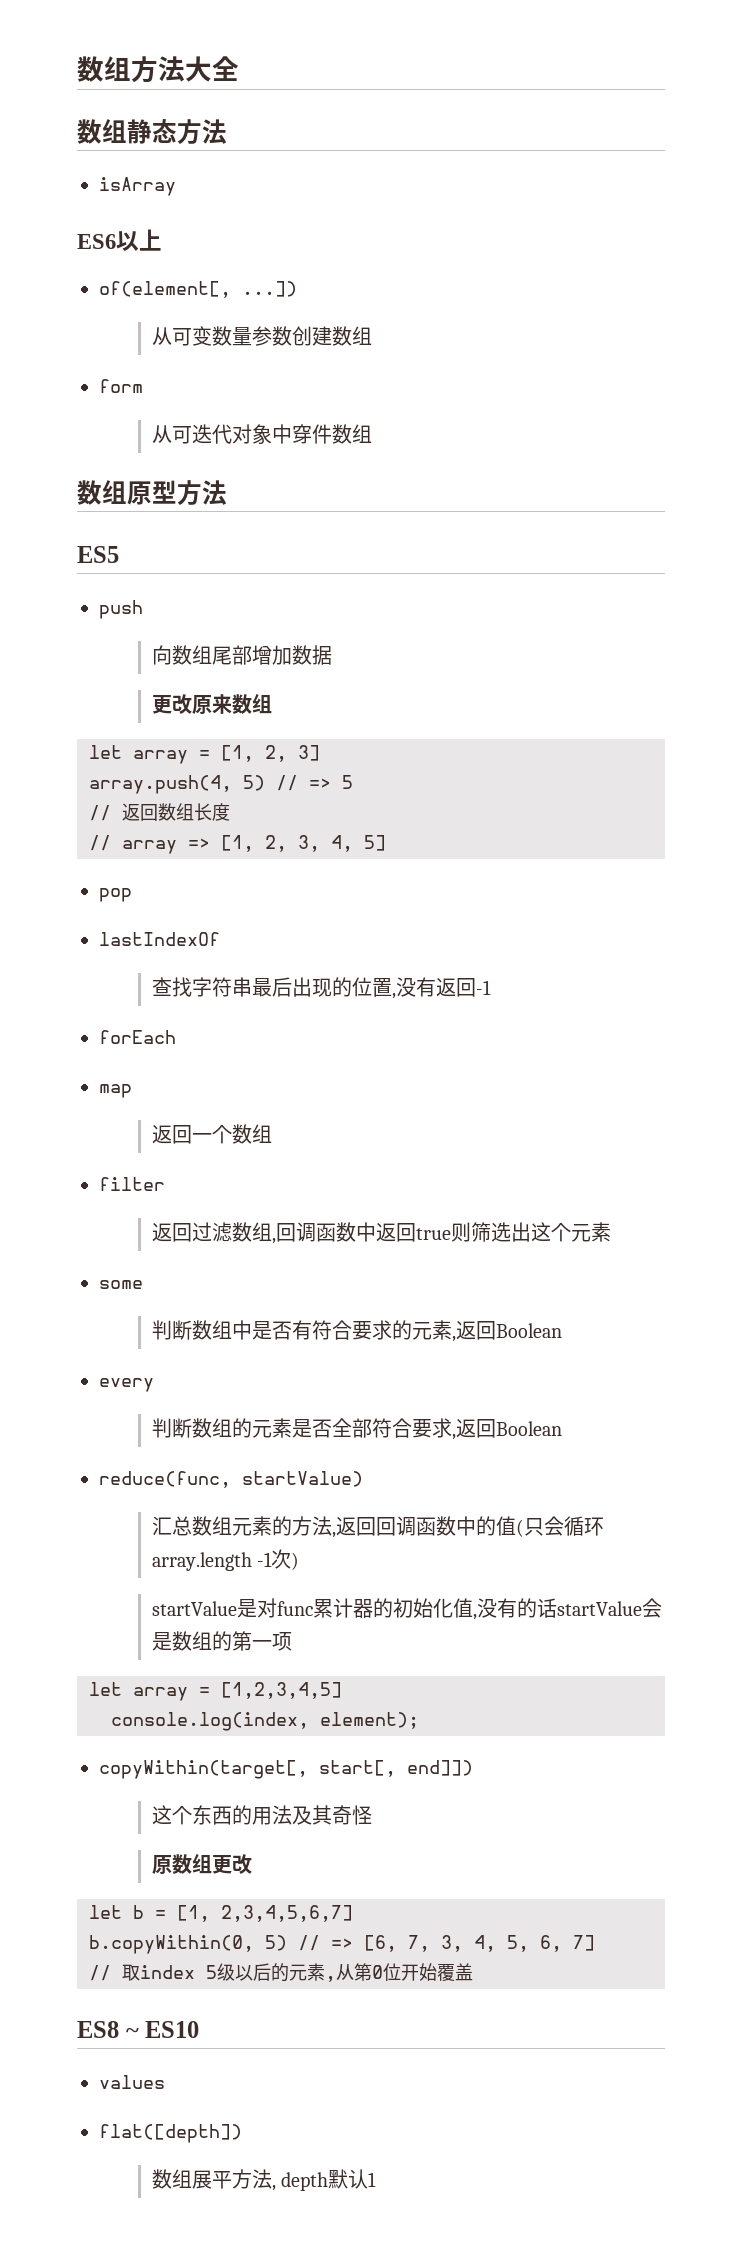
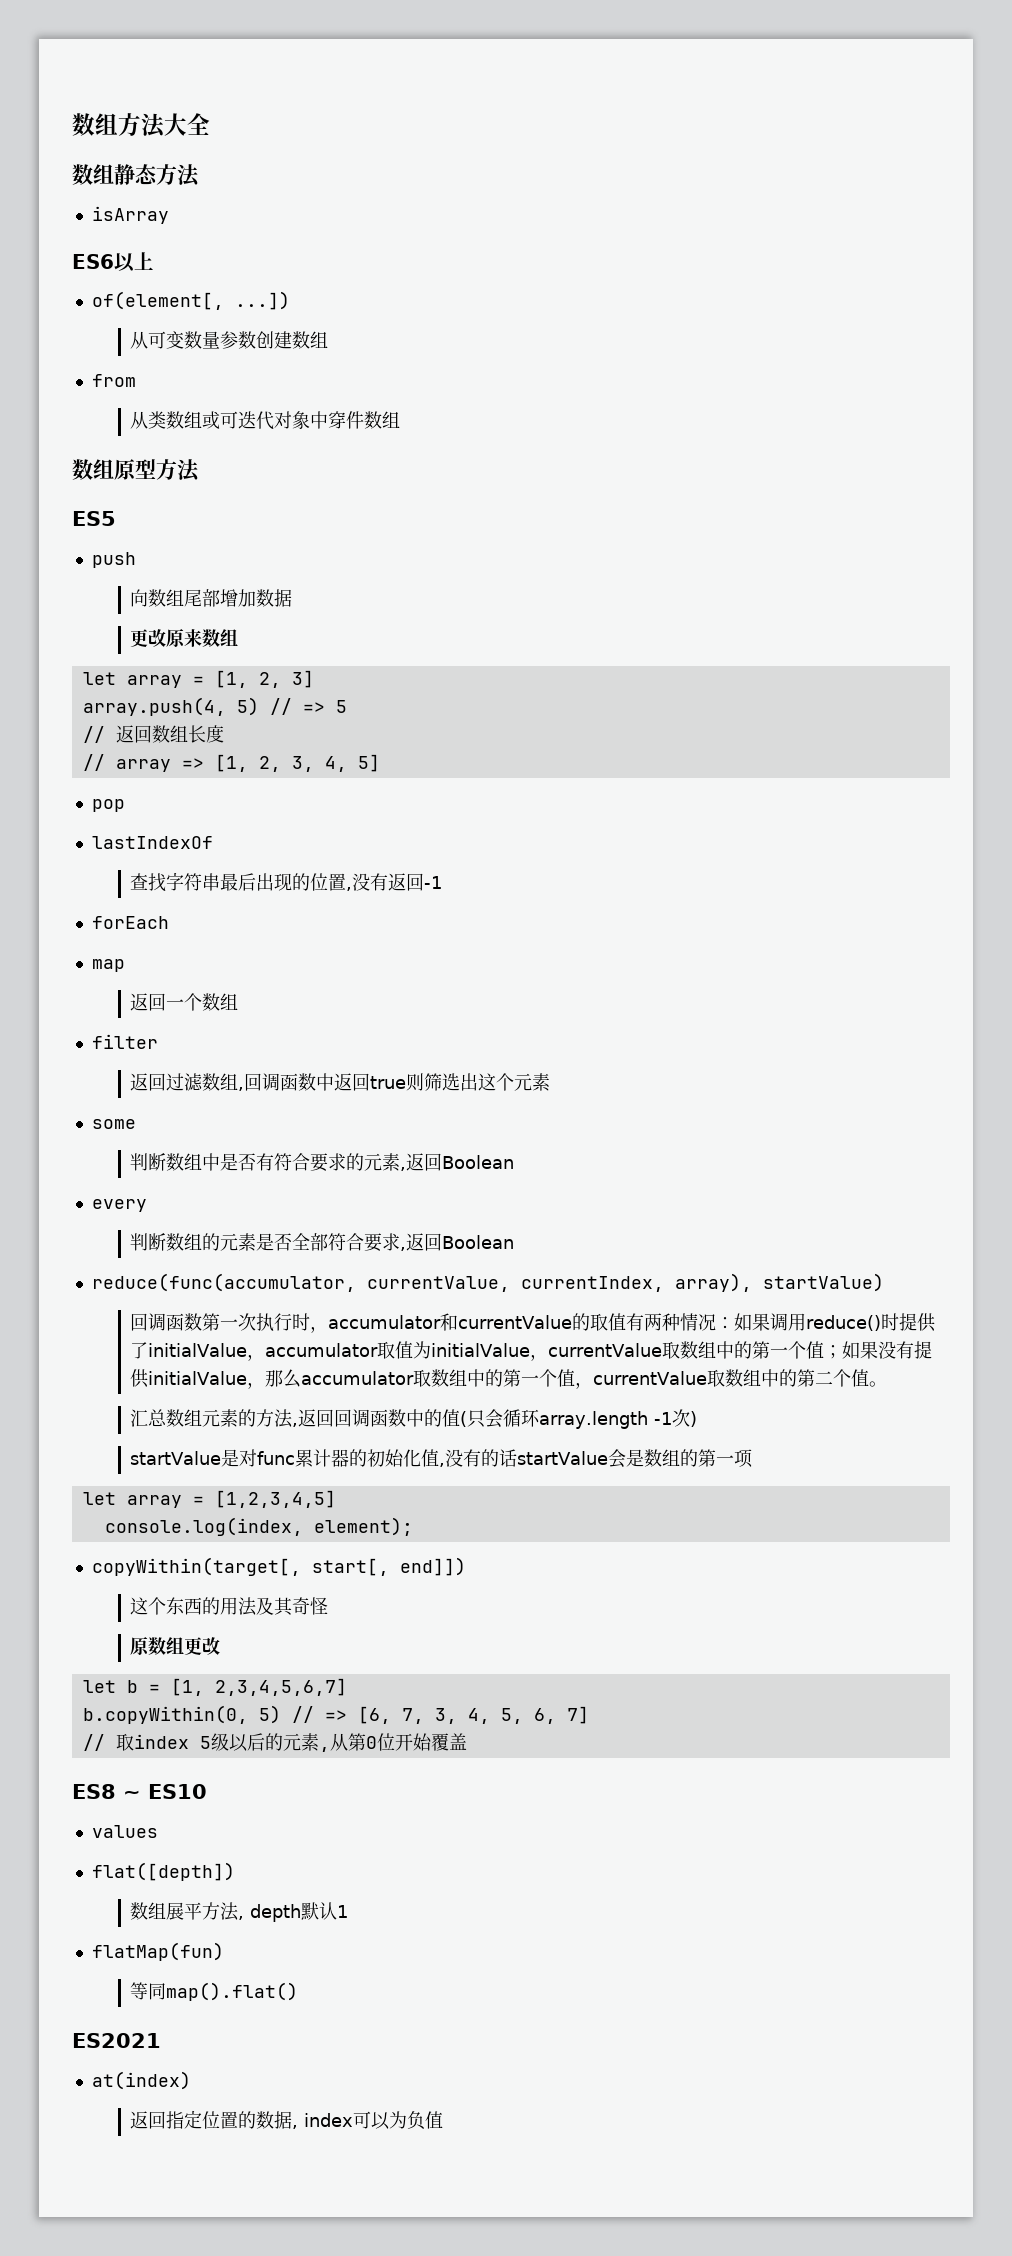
[99,379,143,393] [151,425,172,443] form // 从 -> [91,374,136,387] [130,411,221,429] from // 从类数组或
[99,1471,363,1488] reduce(func, startValue) -> [91,1273,884,1292] [130,1313,937,1333] [130,1341,933,1361] [130,1369,888,1389] reduce(func(accumulator, currentValue, currentIndex, array), startValue) // 回调函数第一次执行时，accumulator和currentValue的取值有两种情况：如果调用reduce()时提供了initialValue，accumulator取值为initialValue，currentValue取数组中的第一个值；如果没有提供initialValue，那么accumulator取数组中的第一个值，currentValue取数组中的第二个值。
(377, 2179) none -> [91,1942,224,1961] [130,1982,299,2001] [72,2033,161,2048] [91,2071,191,2090] [130,2110,444,2130] // flatMap(fun) // 等同map().flat() // ES2021 // at(index) // 返回指定位置的数据, index可以为负值

